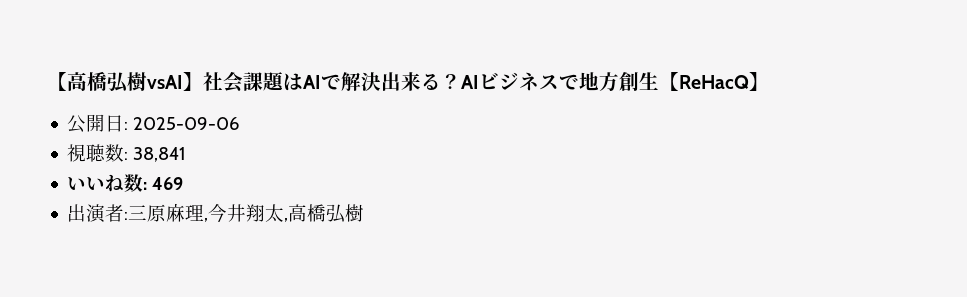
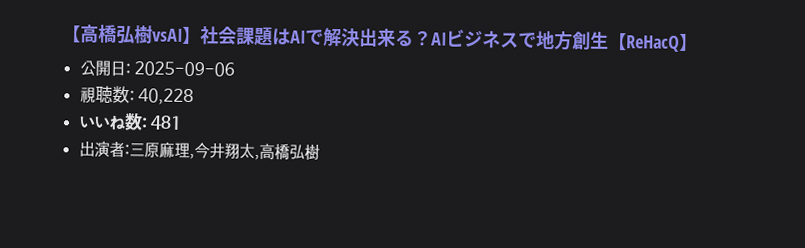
[133,147,187,162] 38,841 -> [138,88,195,106] 40,228
[152,177,184,190] 469 -> [150,115,183,130] 481

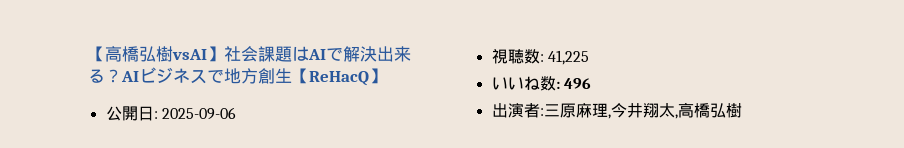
[138,88,195,106] 40,228 -> [547,50,589,65] 41,225
[150,115,183,130] 481 -> [563,78,591,89] 496

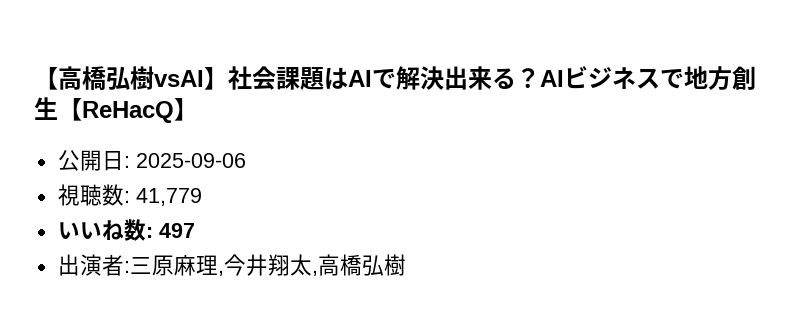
[547,50,589,65] 41,225 -> [135,188,202,206] 41,779
[563,78,591,89] 496 -> [158,223,195,238] 497

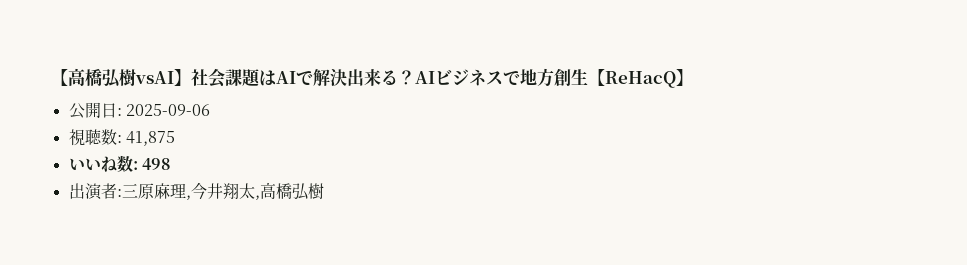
[135,188,202,206] 41,779 -> [125,131,175,146] 41,875
[158,223,195,238] 497 -> [141,158,171,170] 498

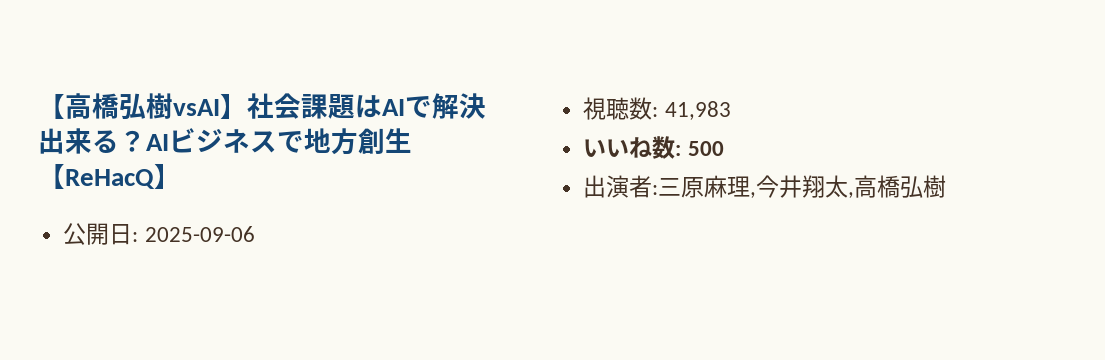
[125,131,175,146] 41,875 -> [664,101,731,120] 41,983
[141,158,171,170] 498 -> [687,141,724,156] 500

